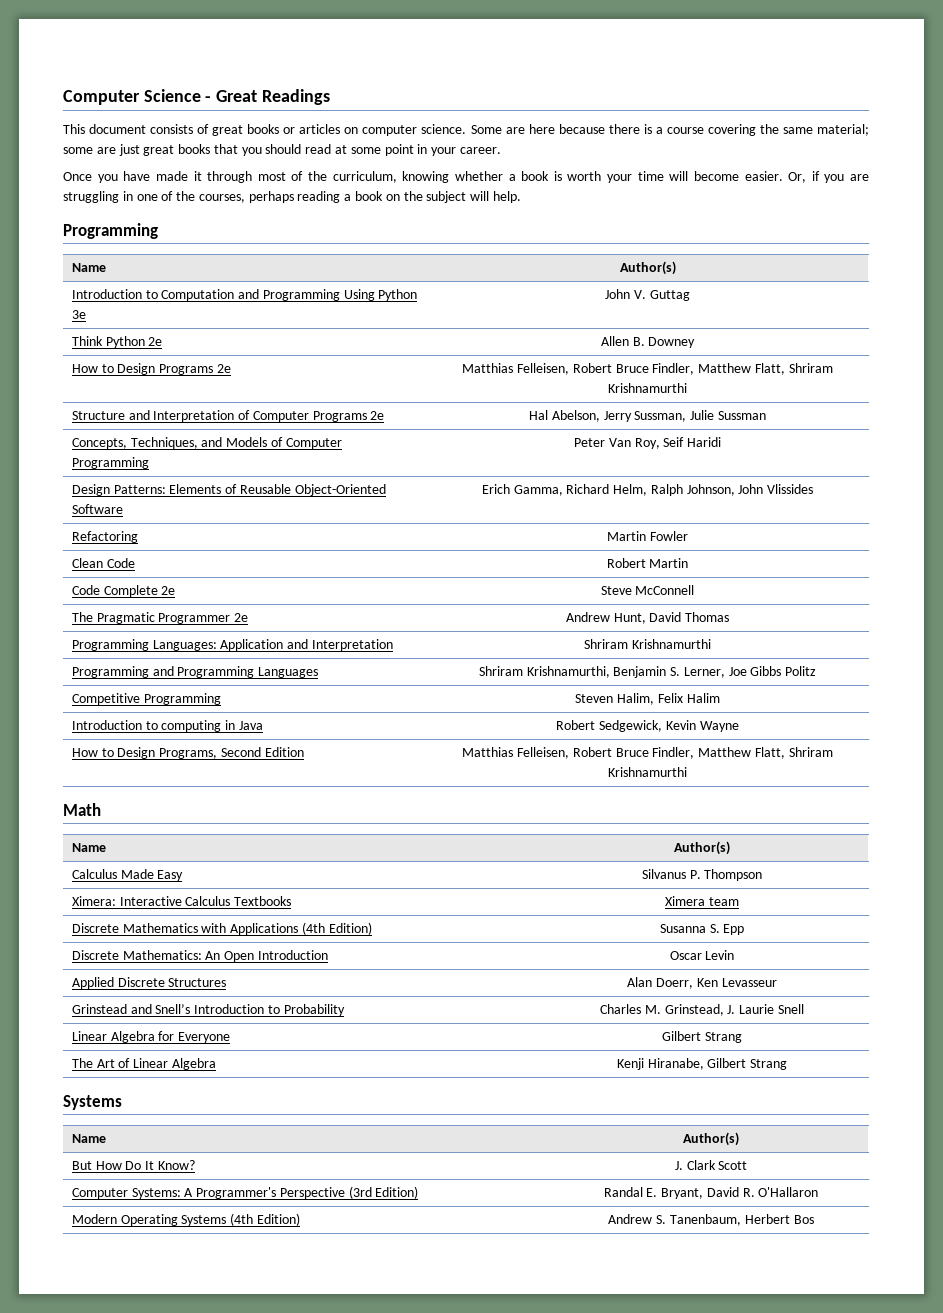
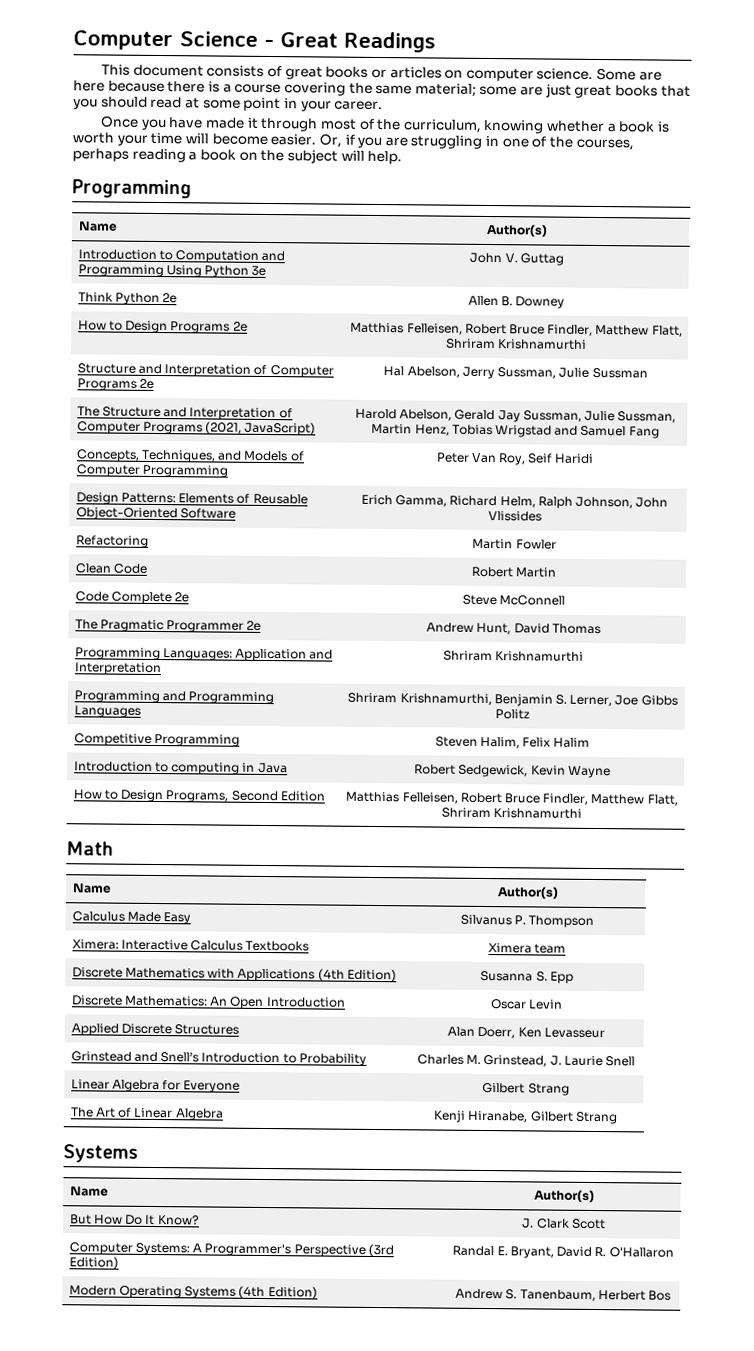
(766, 415) none -> [76,406,293,421] [76,421,317,436] [354,408,677,423] [371,423,660,439] // The Structure and Interpretation of Computer Programs (2021, JavaScript) | Harold Abelson, Gerald Jay Sussman, Julie Sussman, Martin Henz, Tobias Wrigstad and Samuel Fang

